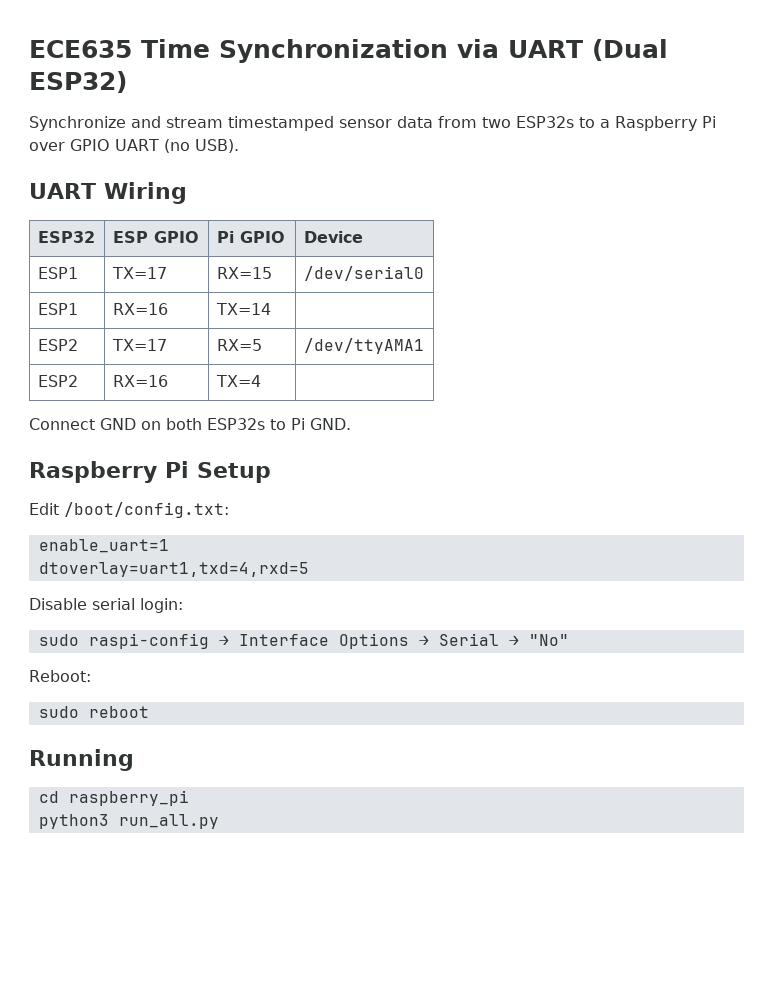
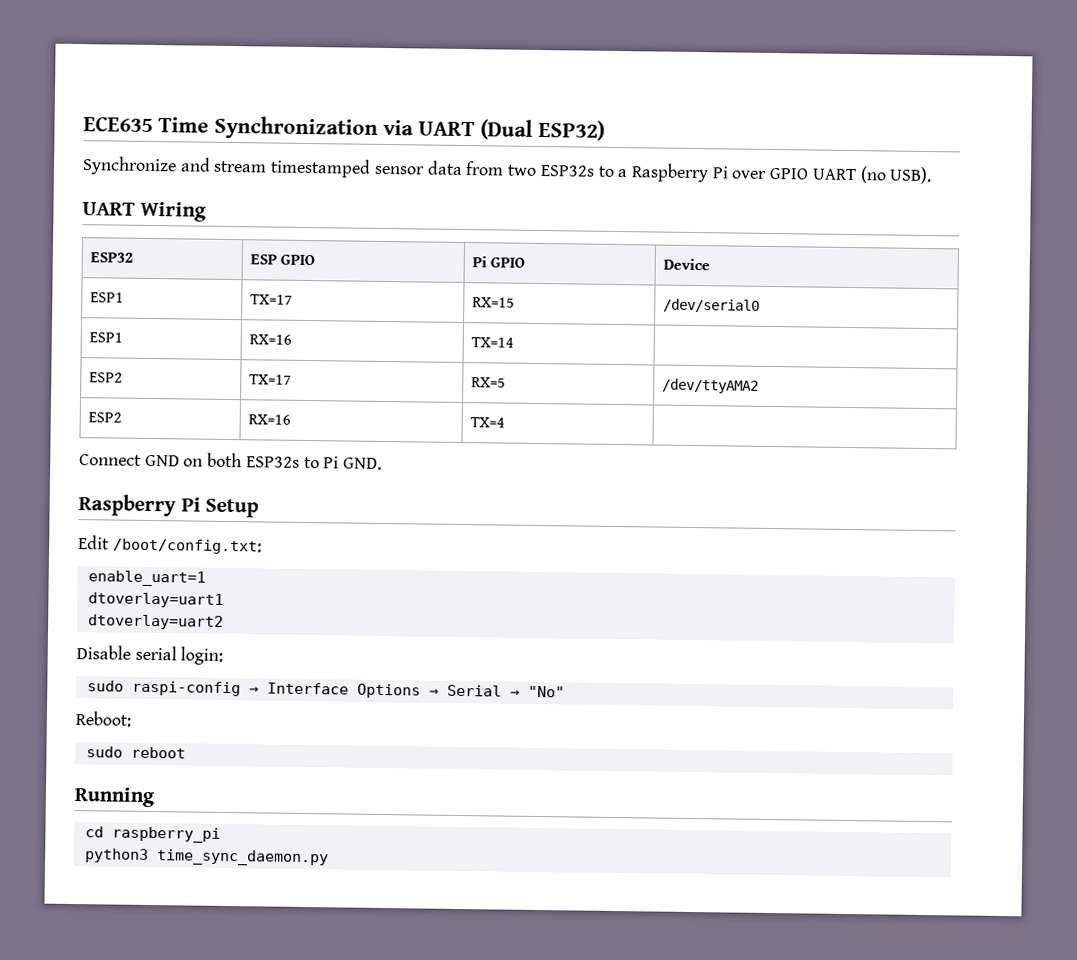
[303,338,424,354] /dev/ttyAMA1 -> [661,378,759,394] /dev/ttyAMA2
[38,562,309,577] dtoverlay=uart1,txd=4,rxd=5 -> [87,592,224,608] [87,614,224,630] dtoverlay=uart1 // dtoverlay=uart2
[118,814,219,829] run_all.py -> [156,849,329,867] time_sync_daemon.py

